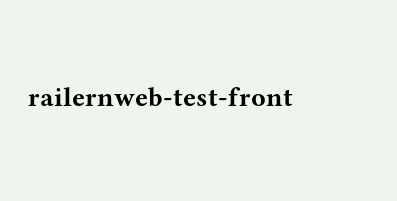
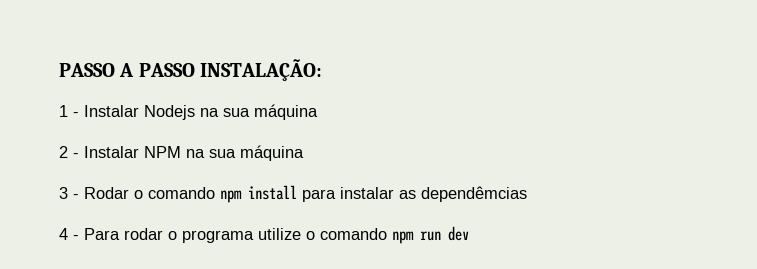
[28,87,293,107] railernweb-test-front -> [59,59,322,81] [59,104,318,120] [59,145,304,161] [59,185,527,203] [59,226,469,244] PASSO A PASSO INSTALAÇÃO: // 1 - Instalar Nodejs na sua máquina // 2 - Instalar NPM na sua máquina // 3 - Rodar o comando npm install para instalar as dependêmcias // 4 - Para rodar o programa utilize o comando npm run dev

